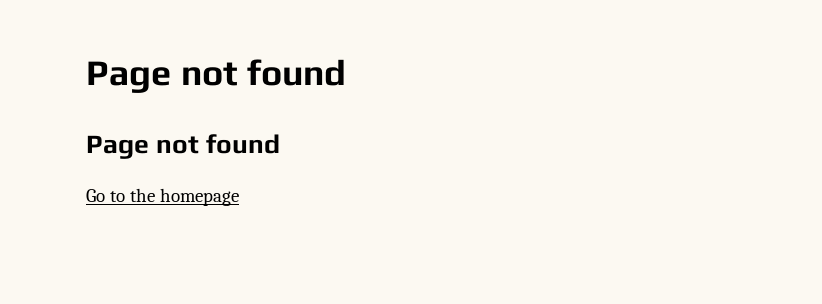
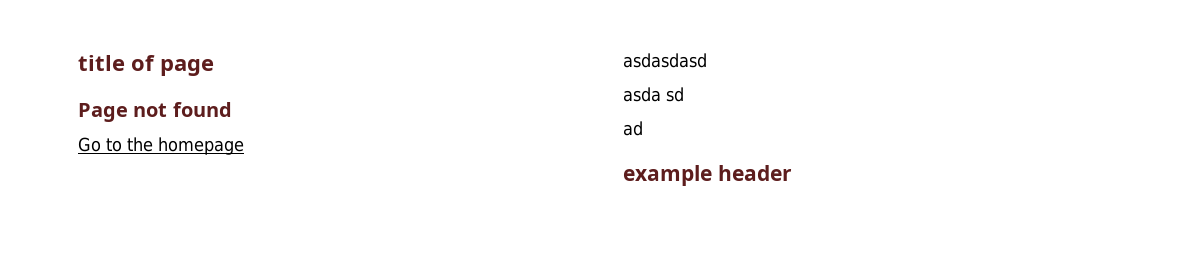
[86,59,347,93] Page not found -> [78,55,214,76] title of page
(240, 197) none -> [623,53,707,68] [623,87,684,102] [623,121,643,136] [623,165,792,186] // asdasdasd // asda sd // ad // example header

